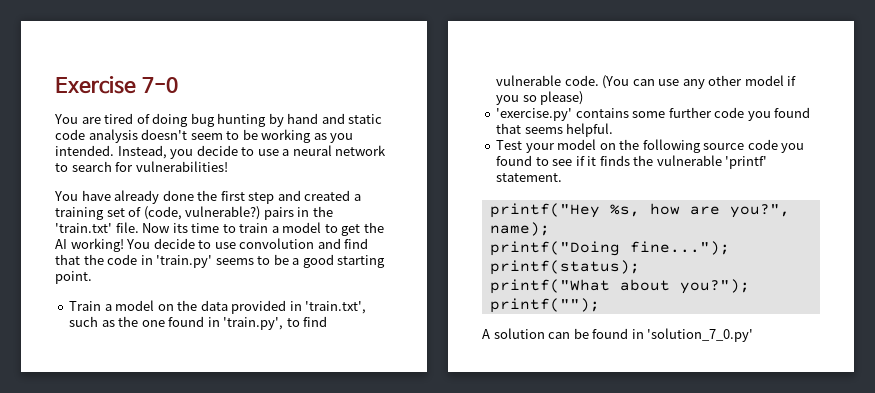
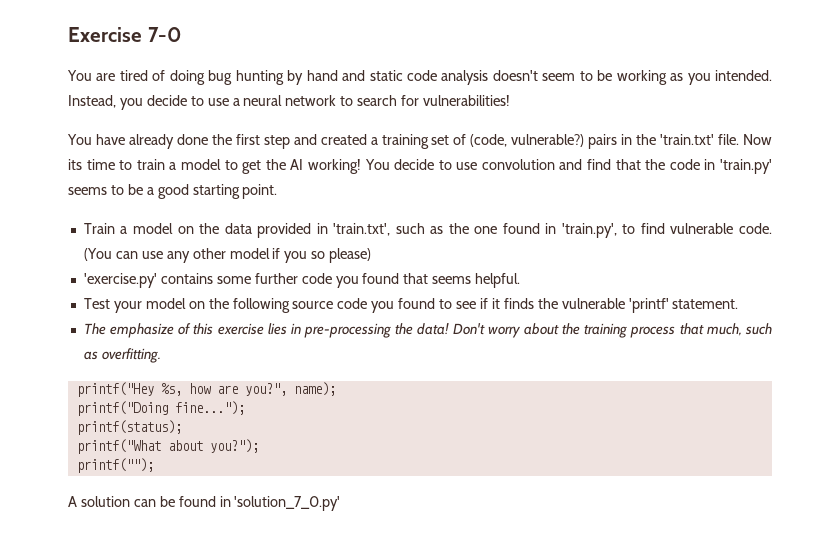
(563, 177) none -> [83,323,772,338] [83,348,161,363] // The emphasize of this exercise lies in pre-processing the data! Don't worry about the training process that much, such as overfitting.

